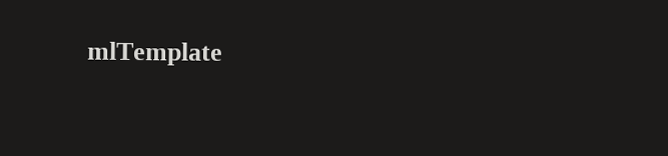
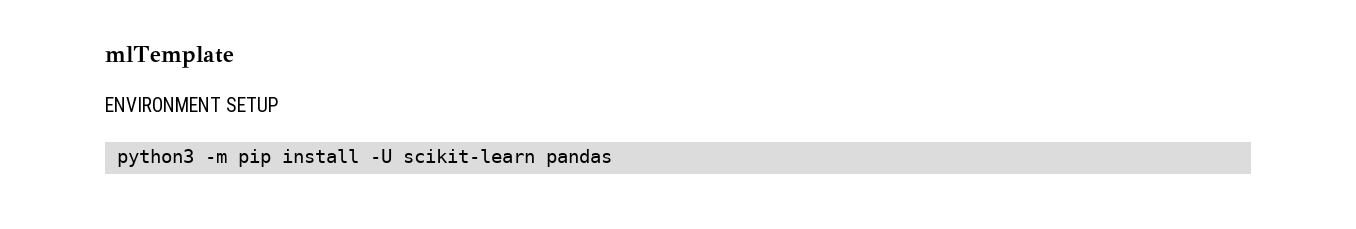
(223, 53) none -> [105,97,279,112] [116,149,612,167] // ENVIRONMENT SETUP // python3 -m pip install -U scikit-learn pandas

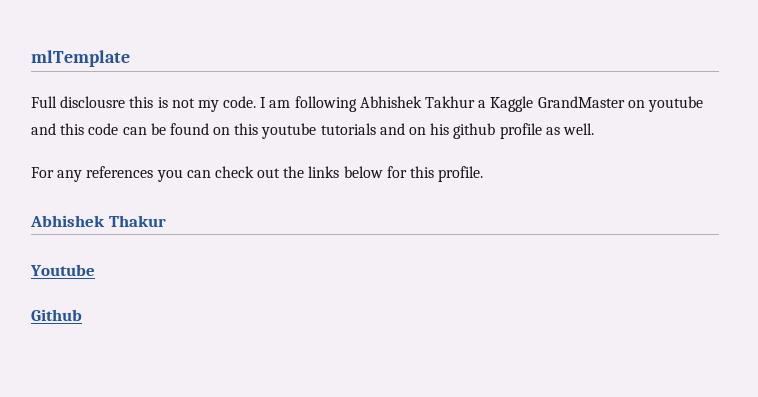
[105,97,279,112] [116,149,612,167] ENVIRONMENT SETUP // python3 -m pip install -U scikit-learn pandas -> [31,96,703,112] [31,123,594,139] [31,166,484,182] [30,215,166,227] [30,264,95,276] [31,309,82,321] Full disclousre this is not my code. I am following Abhishek Takhur a Kaggle GrandMaster on youtube and this code can be found on this youtube tutorials and on his github profile as well. // For any references you can check out the links below for this profile. // Abhishek Thakur // Youtube // Github

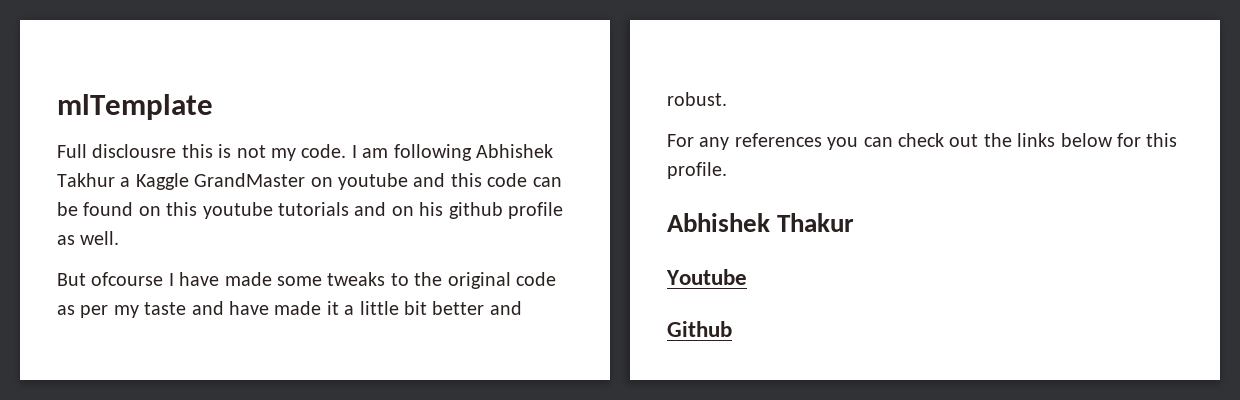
(594, 129) none -> [57,272,556,289] [57,301,522,318] [667,92,727,106] // But ofcourse I have made some tweaks to the original code as per my taste and have made it a little bit better and robust.

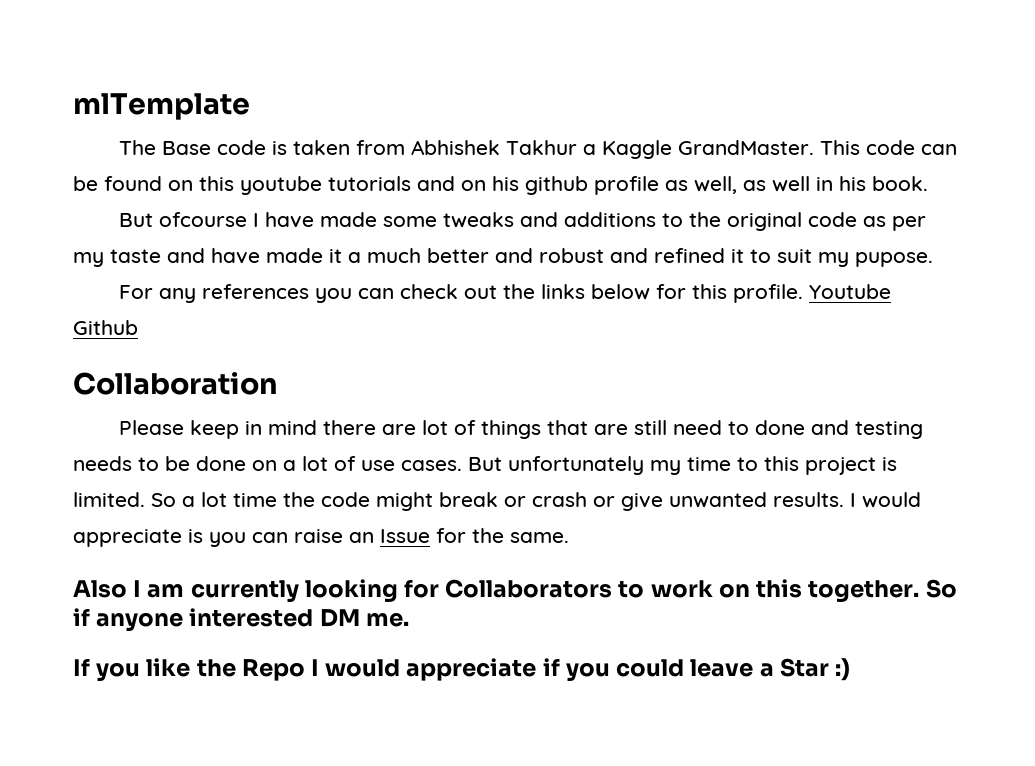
[57,144,553,161] [57,173,482,190] Full disclousre this is not my code. I am following Abhishek Takhur a Kaggle GrandMaster on youtube and this -> [119,140,861,159] The Base code is taken from Abhishek Takhur a Kaggle GrandMaster. This
[80,231,120,245] well. -> [694,176,928,194] well, as well in his book.
(386, 279) none -> [520,212,657,227] and additions
[359,301,522,315] [667,92,727,106] little bit better and robust. -> [367,248,933,267] much better and robust and refined it to suit my pupose.
[667,213,855,232] [666,269,747,285] [667,321,732,337] // Abhishek Thakur // Youtube // Github -> [809,284,892,299] [73,320,138,335] [73,372,278,395] [119,420,924,439] [73,456,897,475] [73,492,921,511] [73,528,569,547] [73,579,957,603] [73,608,409,631] [73,658,850,681] Youtube Github // Collaboration // Please keep in mind there are lot of things that are still need to done and testing needs to be done on a lot of use cases. But unfortunately my time to this project is limited. So a lot time the code might break or crash or give unwanted results. I would appreciate is you can raise an Issue for the same. // Also I am currently looking for Collaborators to work on this together. So if anyone interested DM me. // If you like the Repo I would appreciate if you could leave a Star :)

